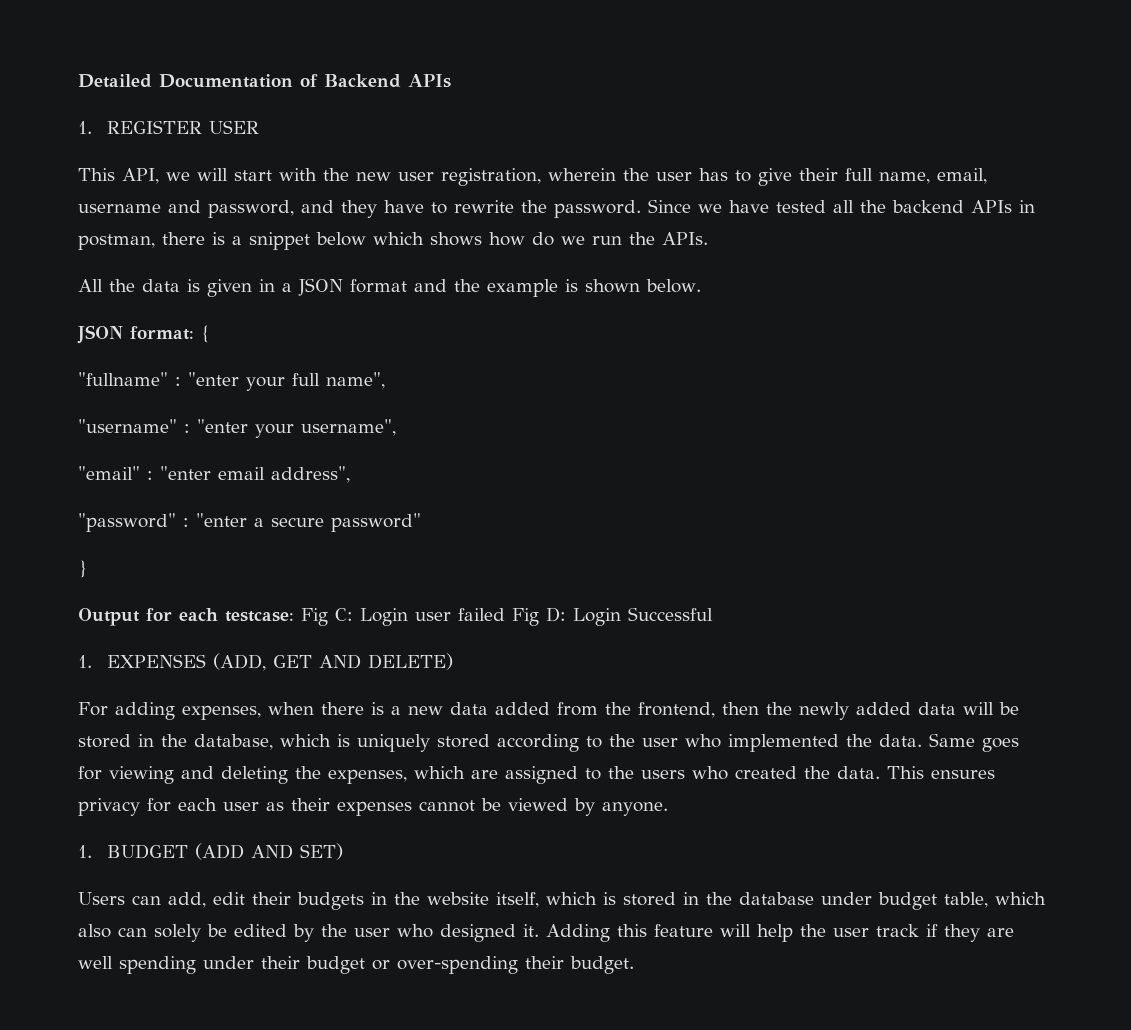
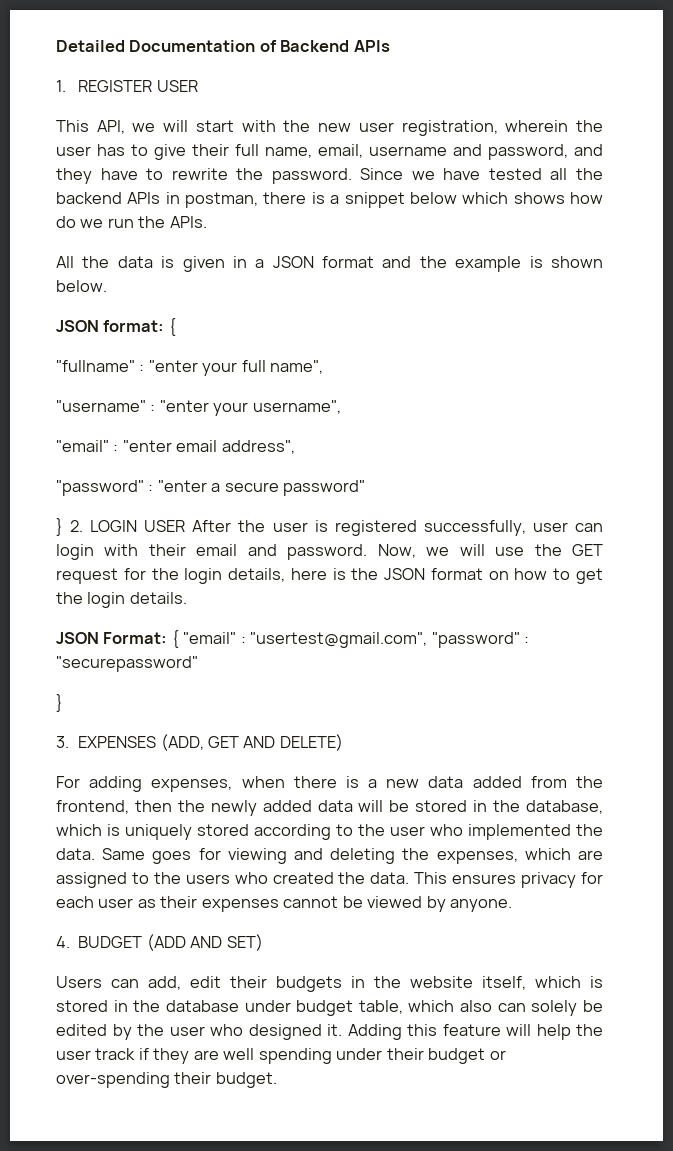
[78,607,713,626] [78,655,92,668] // Output for each testcase: Fig C: Login user failed Fig D: Login Successful // 1. -> [70,520,603,536] [56,544,603,560] [56,568,603,584] [56,592,187,608] [56,630,530,648] [56,656,198,672] [56,694,63,712] [56,736,69,748] 2. LOGIN USER After the user is registered successfully, user can login with their email and password. Now, we will use the GET request for the login details, here is the JSON format on how to get the login details. // JSON Format: { "email" : "usertest@gmail.com", "password" : "securepassword" // } // 3.
[78,845,92,858] 1. -> [56,936,70,948] 4.

